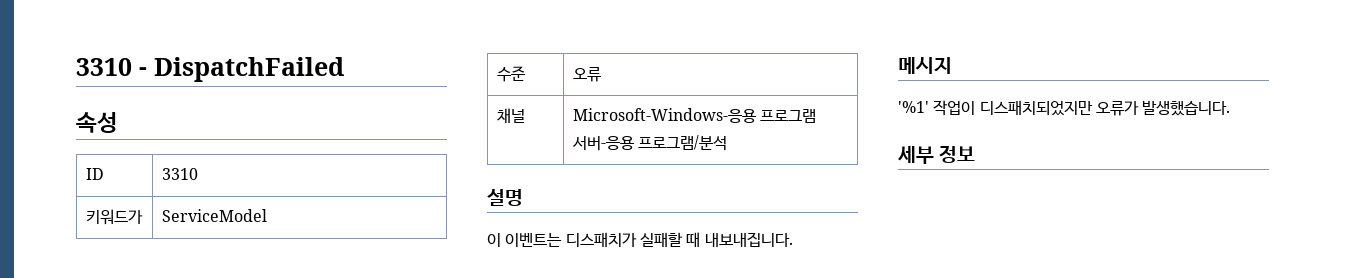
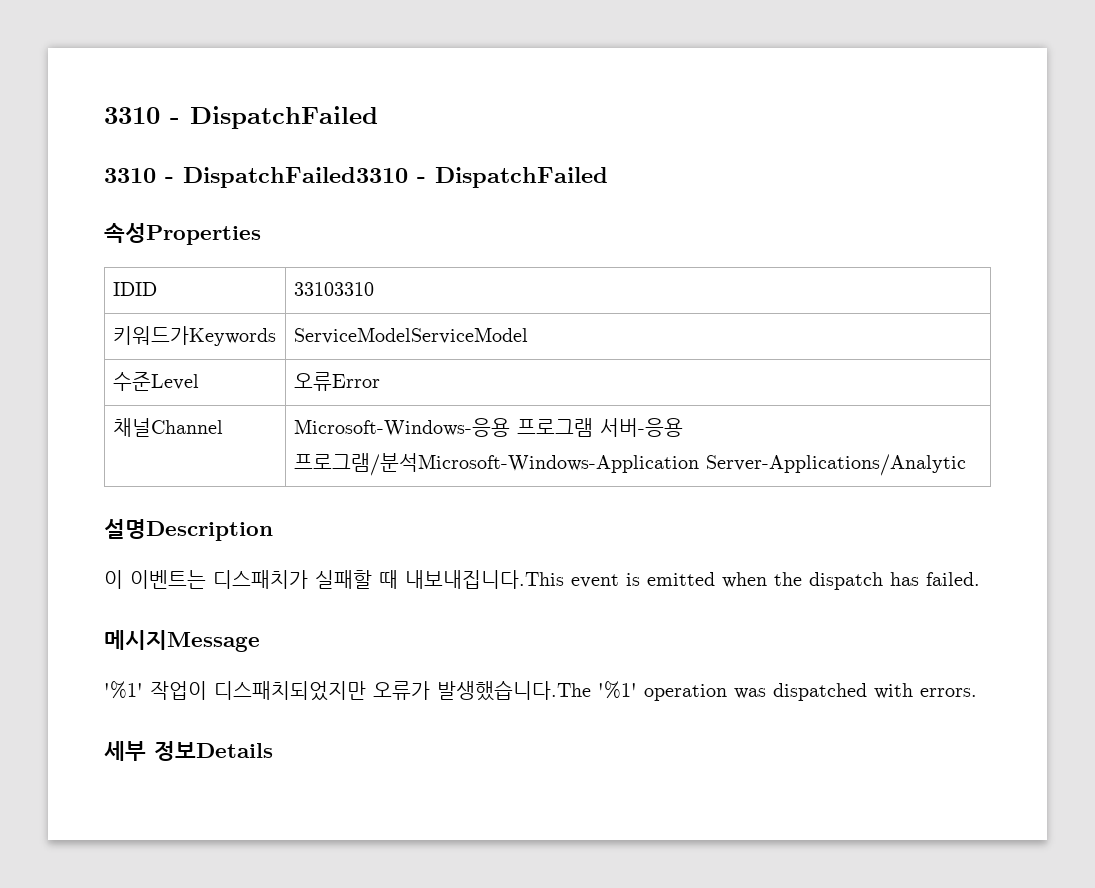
[76,112,118,133] [85,168,104,180] [161,168,198,180] [85,209,143,225] [161,209,267,222] [496,66,526,82] [572,67,601,82] [496,108,525,123] 속성 // ID | 3310 // 키워드가 | ServiceModel // 수준 | 오류 // 채널 -> [104,167,608,188] [104,223,261,245] [112,282,157,296] [293,282,374,296] [112,326,276,346] [293,327,528,344] [112,372,199,391] [293,372,380,391] [112,418,223,437] 3310 - DispatchFailed3310 - DispatchFailed // 속성Properties // IDID | 33103310 // 키워드가Keywords | ServiceModelServiceModel // 수준Level | 오류Error // 채널Channel
[638,135,728,151] [487,188,523,206] 프로그램/분석 // 설명 -> [293,453,966,476] [104,519,273,541] 프로그램/분석Microsoft-Windows-Application Server-Applications/Analytic // 설명Description
[704,232,793,247] [898,57,952,74] [898,100,1231,116] 내보내집니다. // 메시지 // '%1' 작업이 디스패치되었지만 오류가 발생했습니다. -> [405,570,980,590] [104,630,260,652] [104,680,977,701] 내보내집니다.This event is emitted when the dispatch has failed. // 메시지Message // '%1' 작업이 디스패치되었지만 오류가 발생했습니다.The '%1' operation was dispatched with errors.
[939,145,976,163] 정보 -> [154,741,273,761] 정보Details

